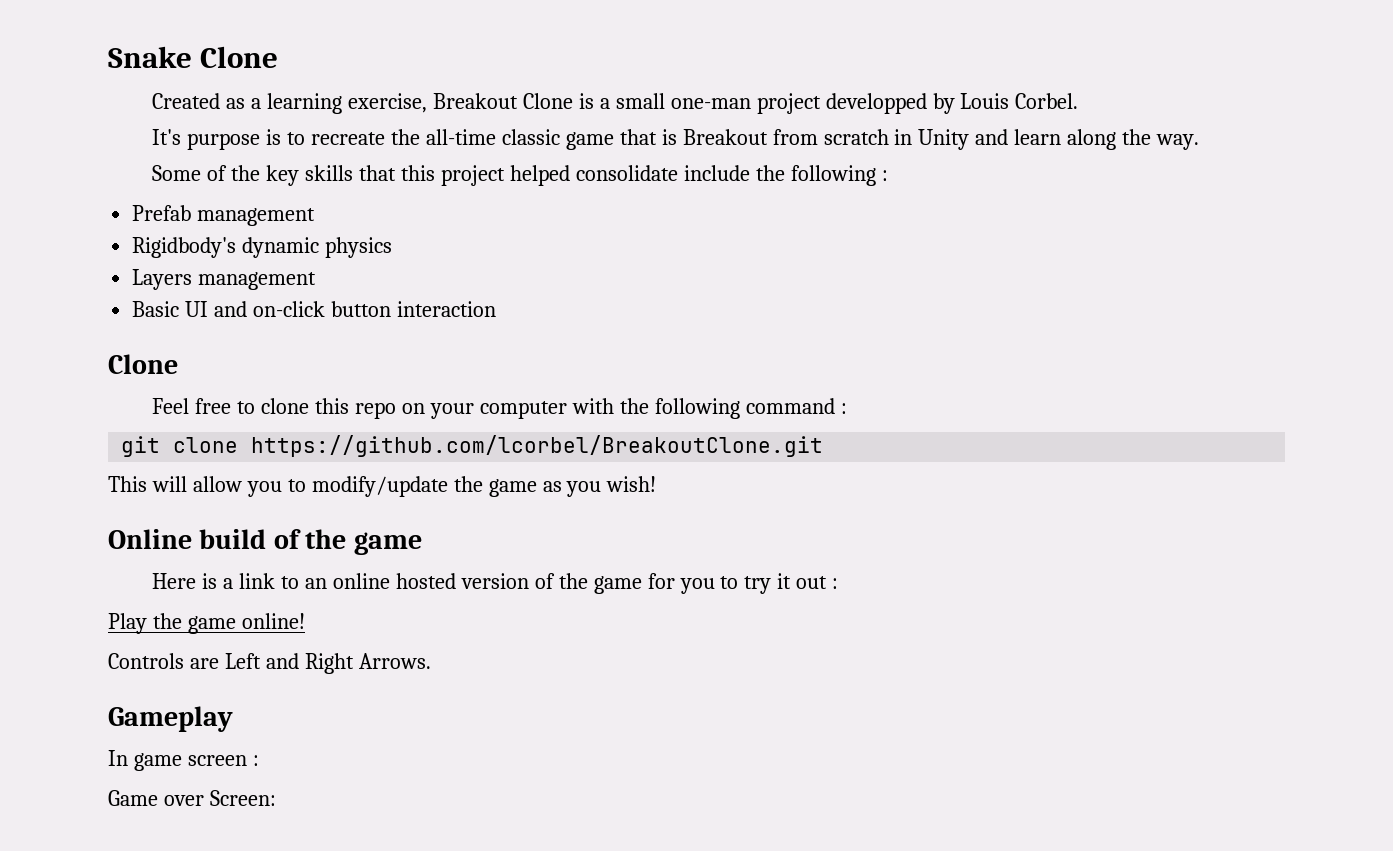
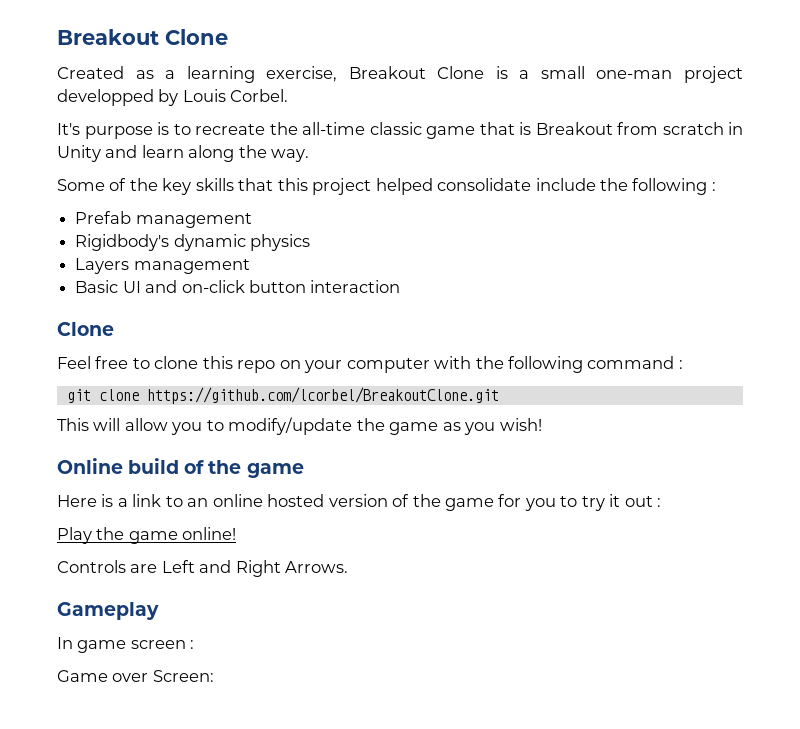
[108,46,192,68] Snake -> [57,29,159,45] Breakout

